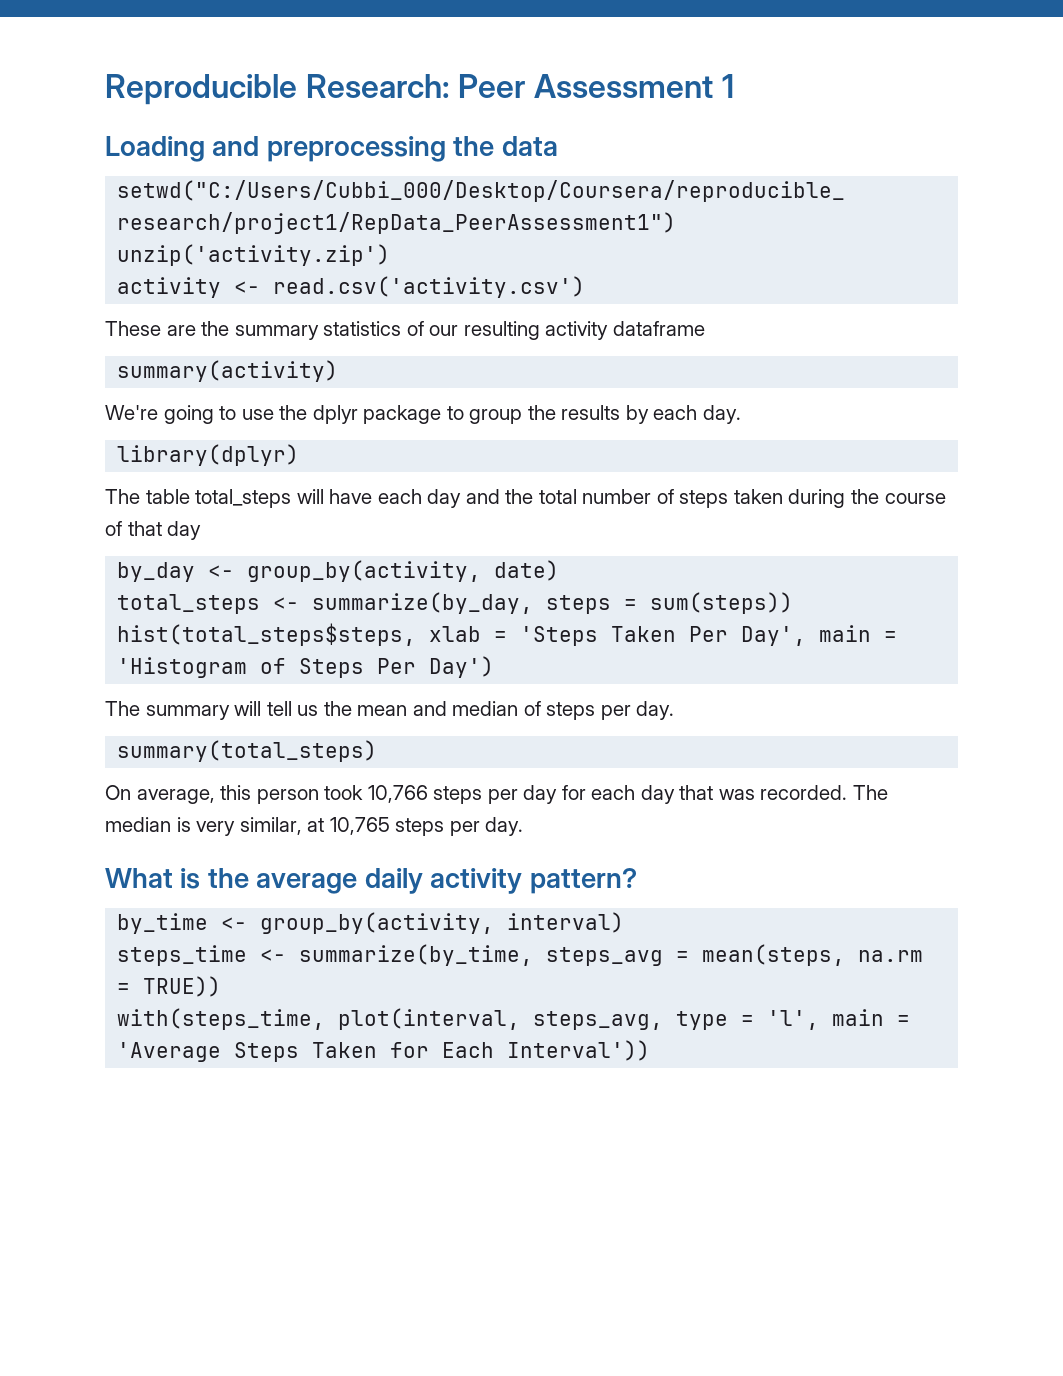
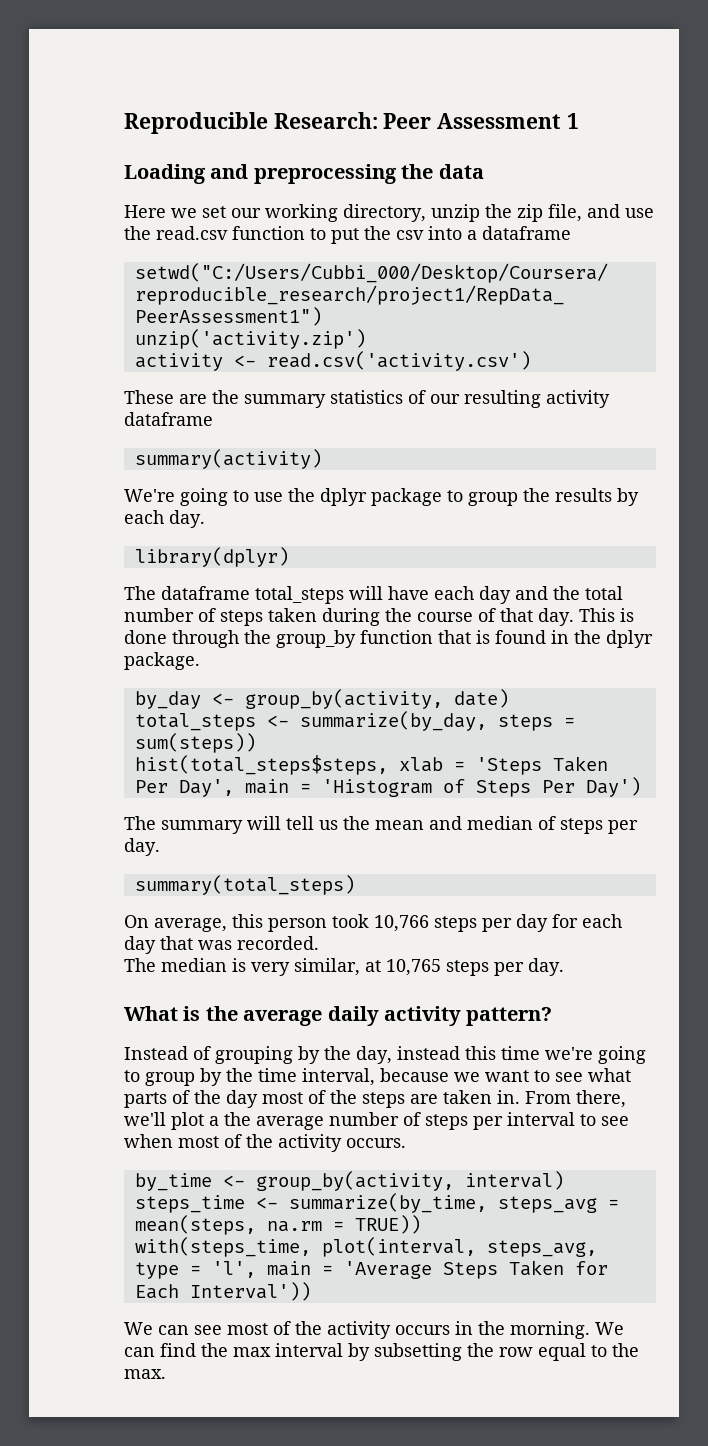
(558, 146) none -> [124,204,654,222] [124,226,571,244] // Here we set our working directory, unzip the zip file, and use the read.csv function to put the csv into a dataframe
[145,489,190,504] table -> [161,586,250,600] dataframe
[167,521,202,540] day -> [538,608,634,626] [124,630,653,648] [124,652,200,670] day. This is done through the group_by function that is found in the dplyr package.
(848, 792) none -> (319, 943) //
(637, 881) none -> [124,1046,646,1064] [124,1068,631,1086] [124,1090,626,1108] [124,1112,629,1130] [124,1134,406,1152] // Instead of grouping by the day, instead this time we're going to group by the time interval, because we want to see what parts of the day most of the steps are taken in. From there, we'll plot a the average number of steps per interval to see when most of the activity occurs.
(651, 1050) none -> [124,1321,624,1339] [124,1343,639,1361] [124,1369,166,1379] // We can see most of the activity occurs in the morning. We can find the max interval by subsetting the row equal to the max.

